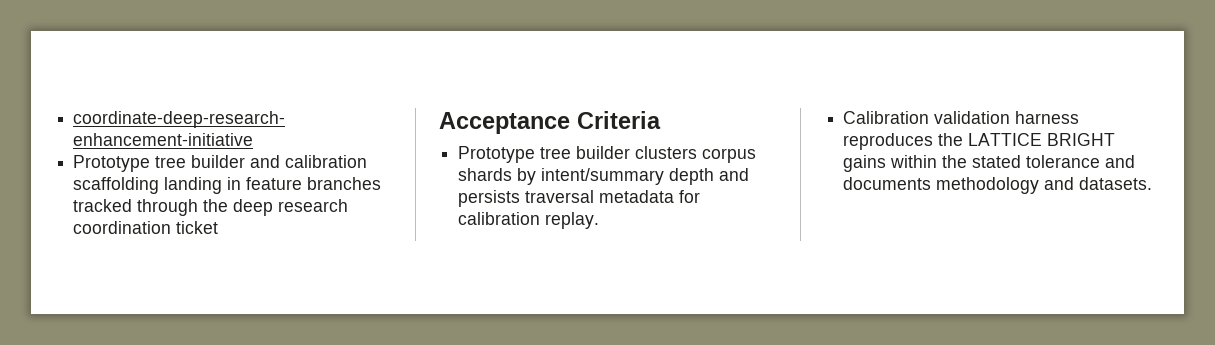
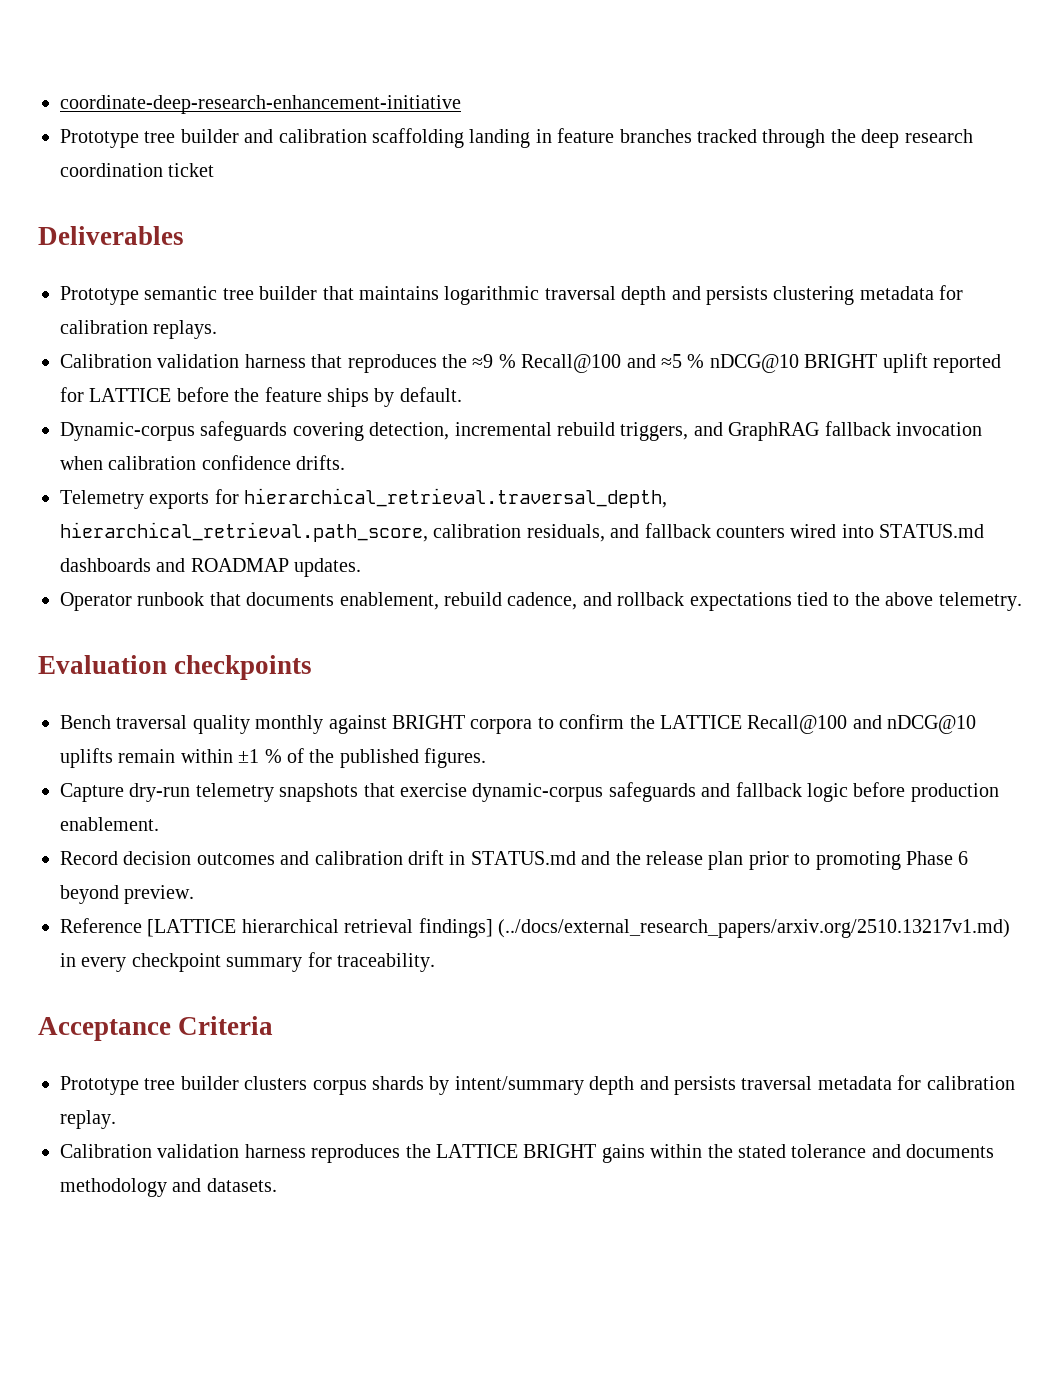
(219, 227) none -> [38,226,184,245] [60,285,964,305] [60,320,218,339] [60,353,1001,373] [60,387,462,407] [60,421,982,441] [60,455,346,470] [60,488,668,509] [60,522,985,542] [60,558,362,577] [60,592,1022,611] [38,655,313,680] [60,714,977,734] [60,748,487,768] [60,782,999,802] [60,817,159,831] [60,850,969,870] [60,885,195,904] [60,918,1010,938] [60,952,435,972] // Deliverables // Prototype semantic tree builder that maintains logarithmic traversal depth and persists clustering metadata for calibration replays. // Calibration validation harness that reproduces the ≈9 % Recall@100 and ≈5 % nDCG@10 BRIGHT uplift reported for LATTICE before the feature ships by default. // Dynamic-corpus safeguards covering detection, incremental rebuild triggers, and GraphRAG fallback invocation when calibration confidence drifts. // Telemetry exports for hierarchical_retrieval.traversal_depth, hierarchical_retrieval.path_score, calibration residuals, and fallback counters wired into STATUS.md dashboards and ROADMAP updates. // Operator runbook that documents enablement, rebuild cadence, and rollback expectations tied to the above telemetry. // Evaluation checkpoints // Bench traversal quality monthly against BRIGHT corpora to confirm the LATTICE Recall@100 and nDCG@10 uplifts remain within ±1 % of the published figures. // Capture dry-run telemetry snapshots that exercise dynamic-corpus safeguards and fallback logic before production enablement. // Record decision outcomes and calibration drift in STATUS.md and the release plan prior to promoting Phase 6 beyond preview. // Reference [LATTICE hierarchical retrieval findings] (../docs/external_research_papers/arxiv.org/2510.13217v1.md) in every checkpoint summary for traceability.

